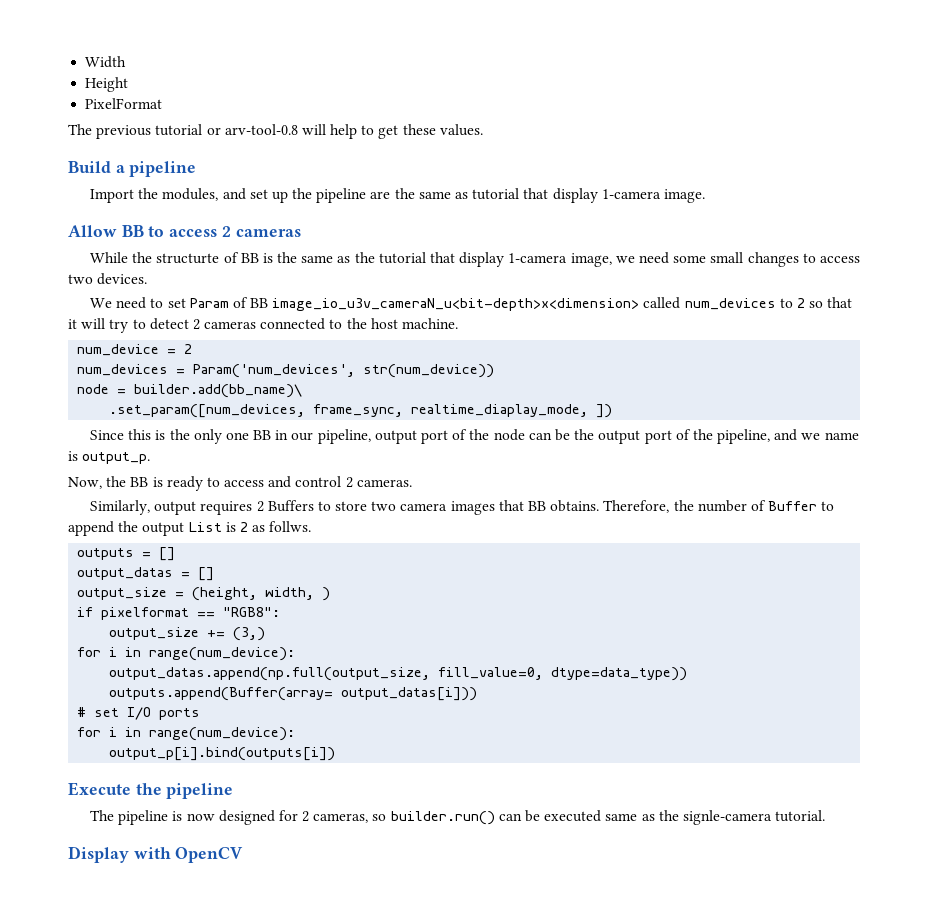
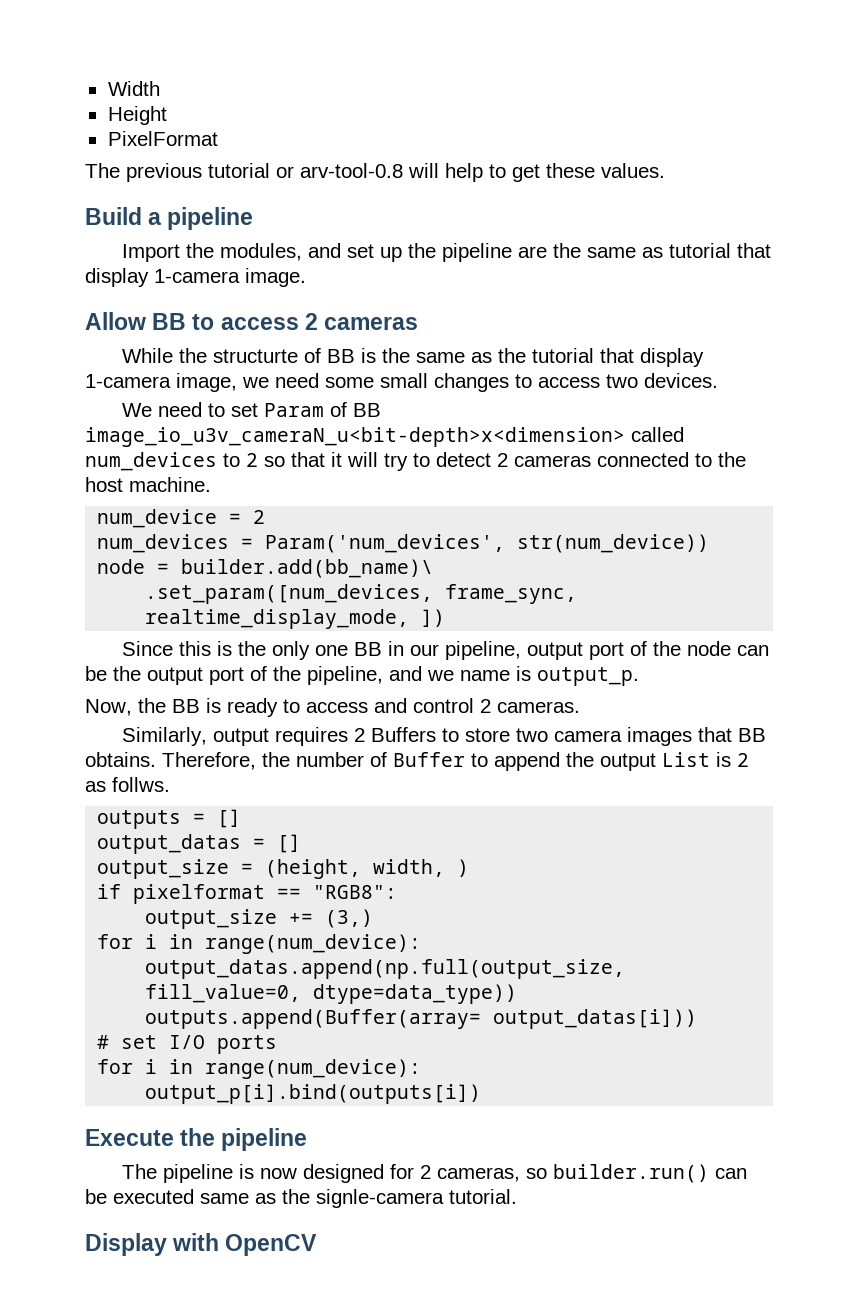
[411,404,589,417] realtime_diaplay_mode, -> [145,609,410,629] realtime_display_mode,

